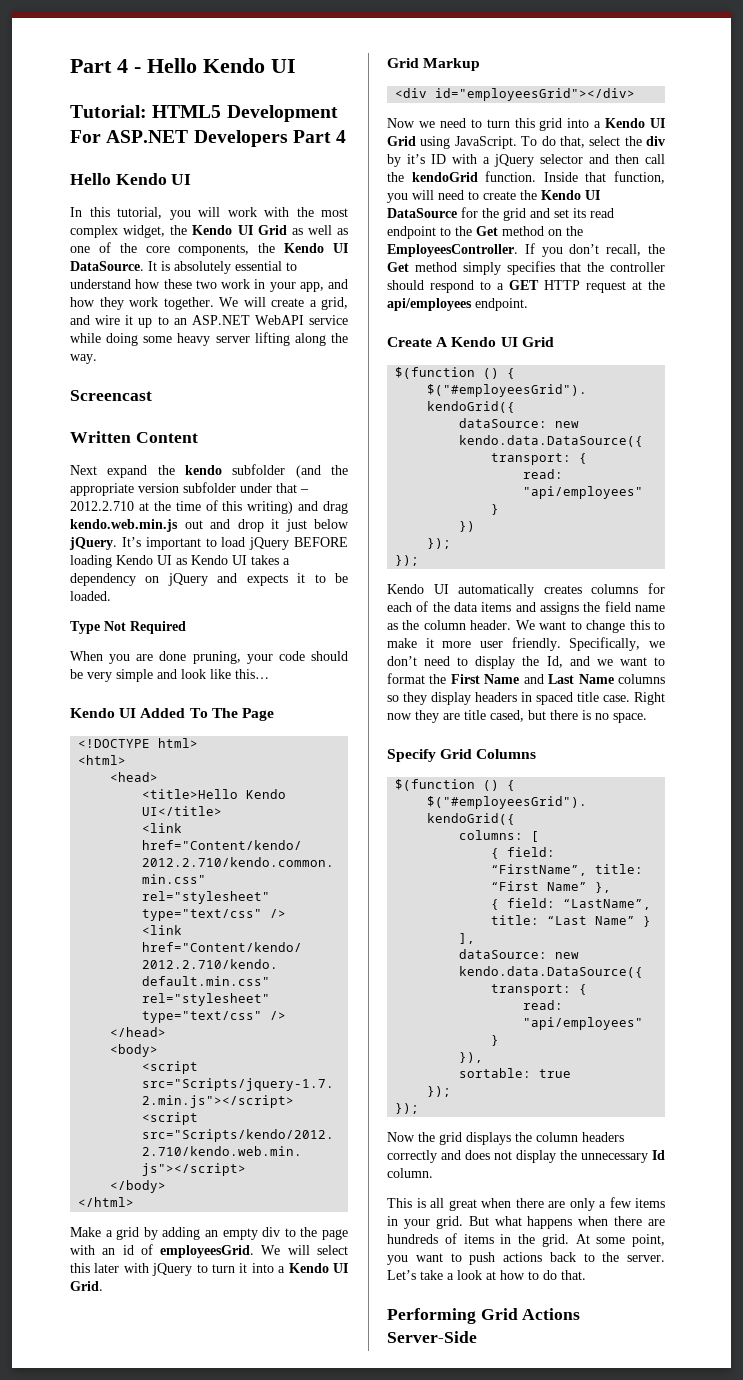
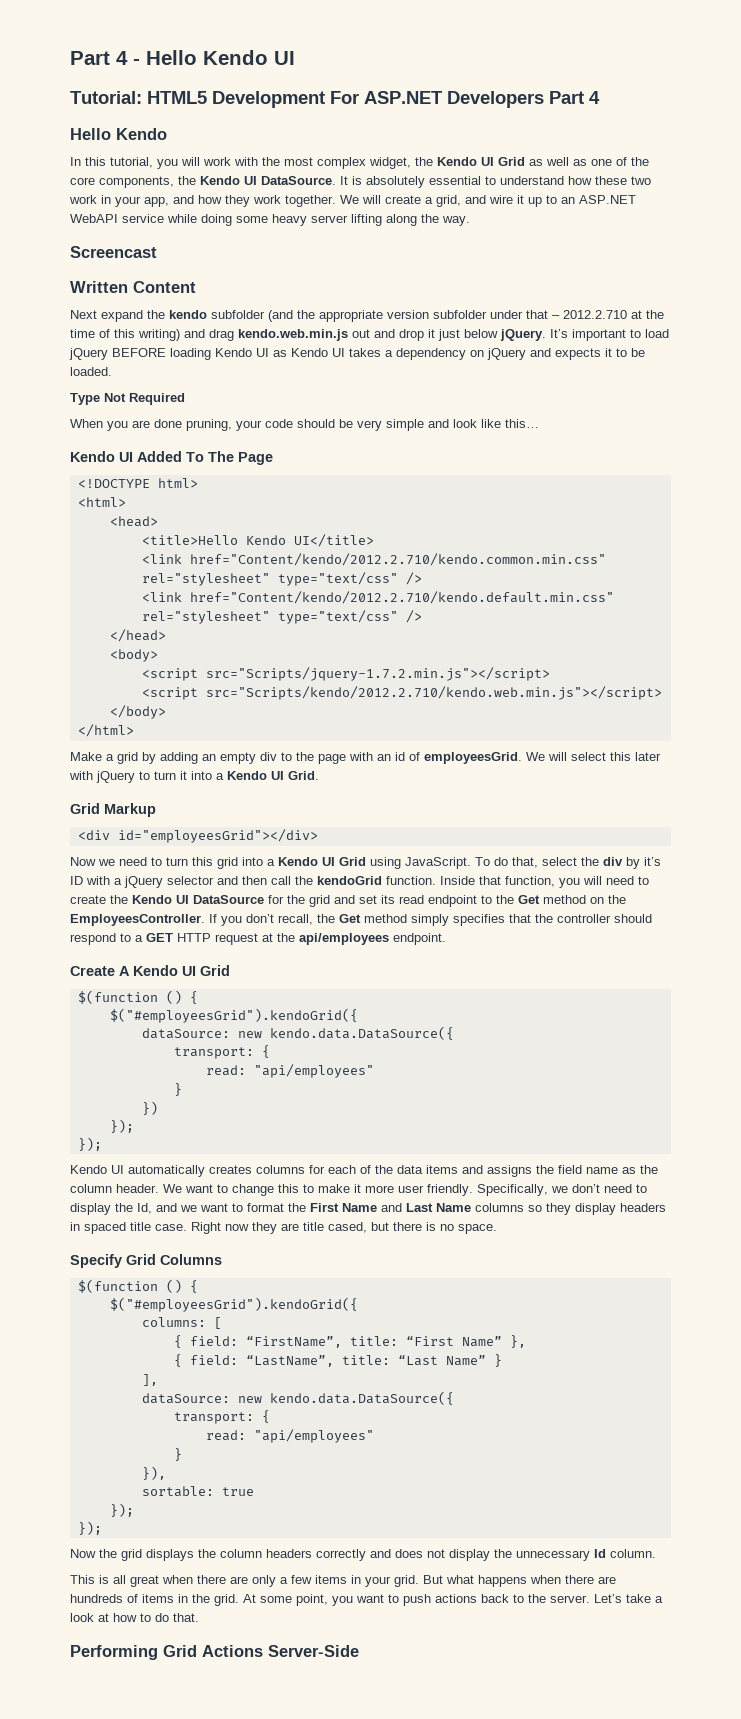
[171,174,192,185] UI -> (167, 134) none

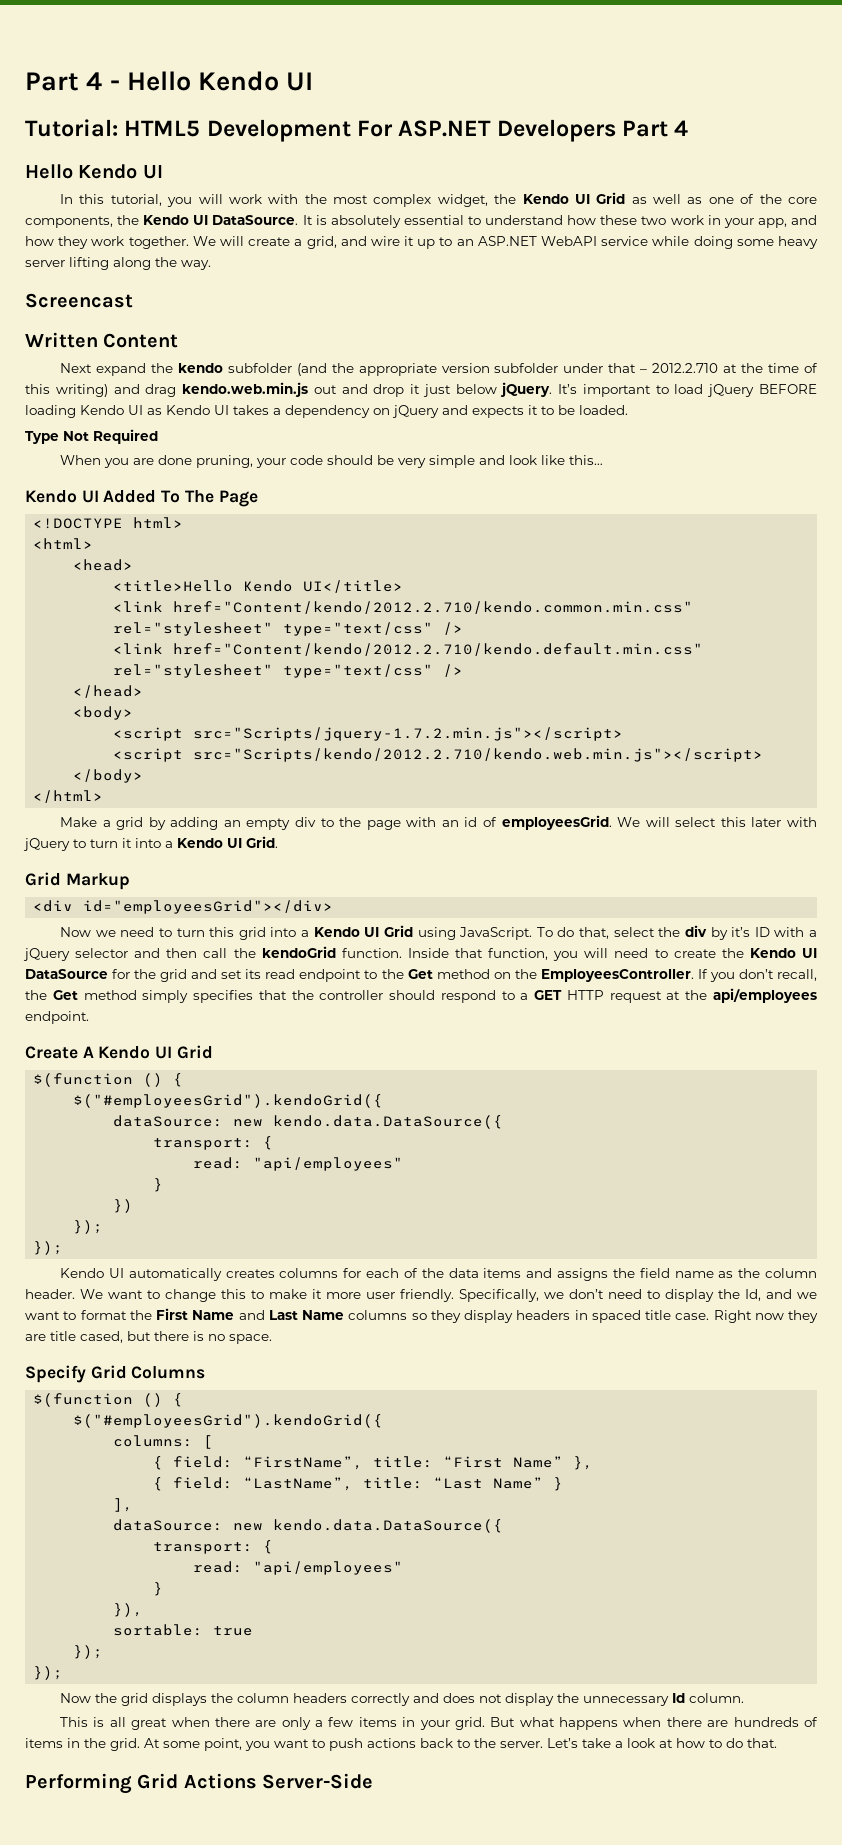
(167, 134) none -> [142,165,163,179] UI

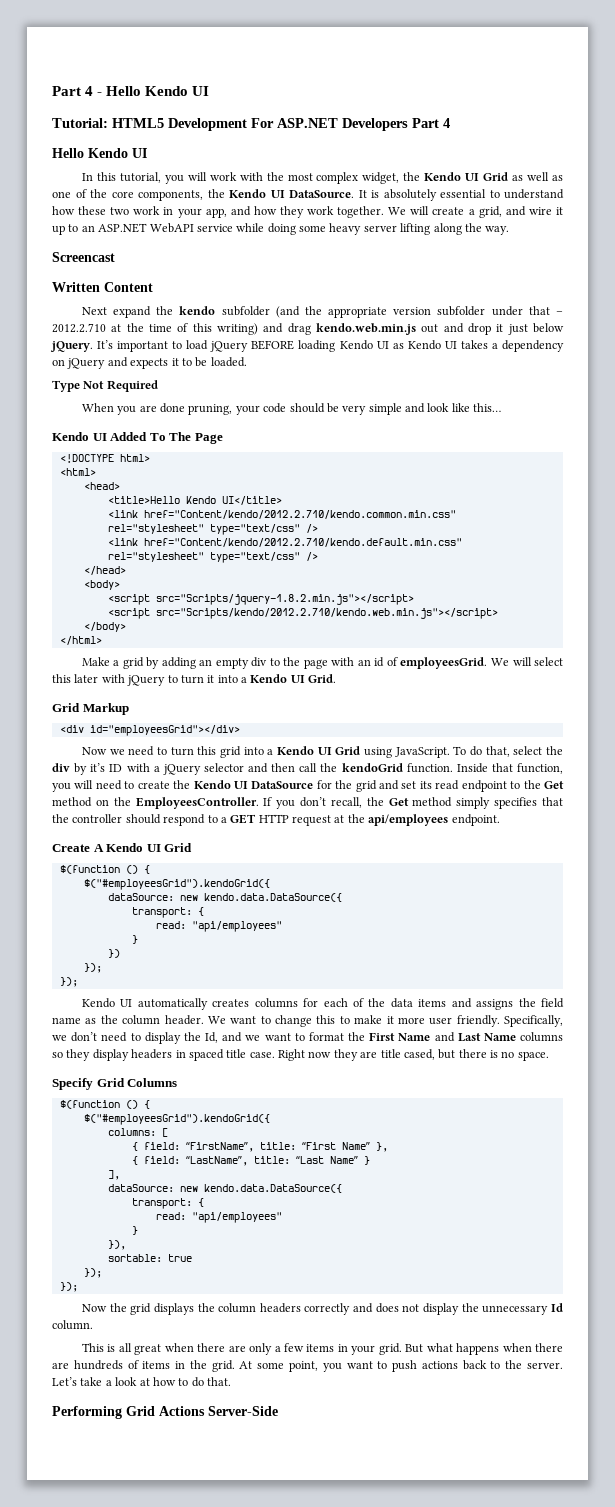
[193,727,624,741] src="Scripts/jquery-1.7.2.min.js"></script> -> [155,594,414,605] src="Scripts/jquery-1.8.2.min.js"></script>

